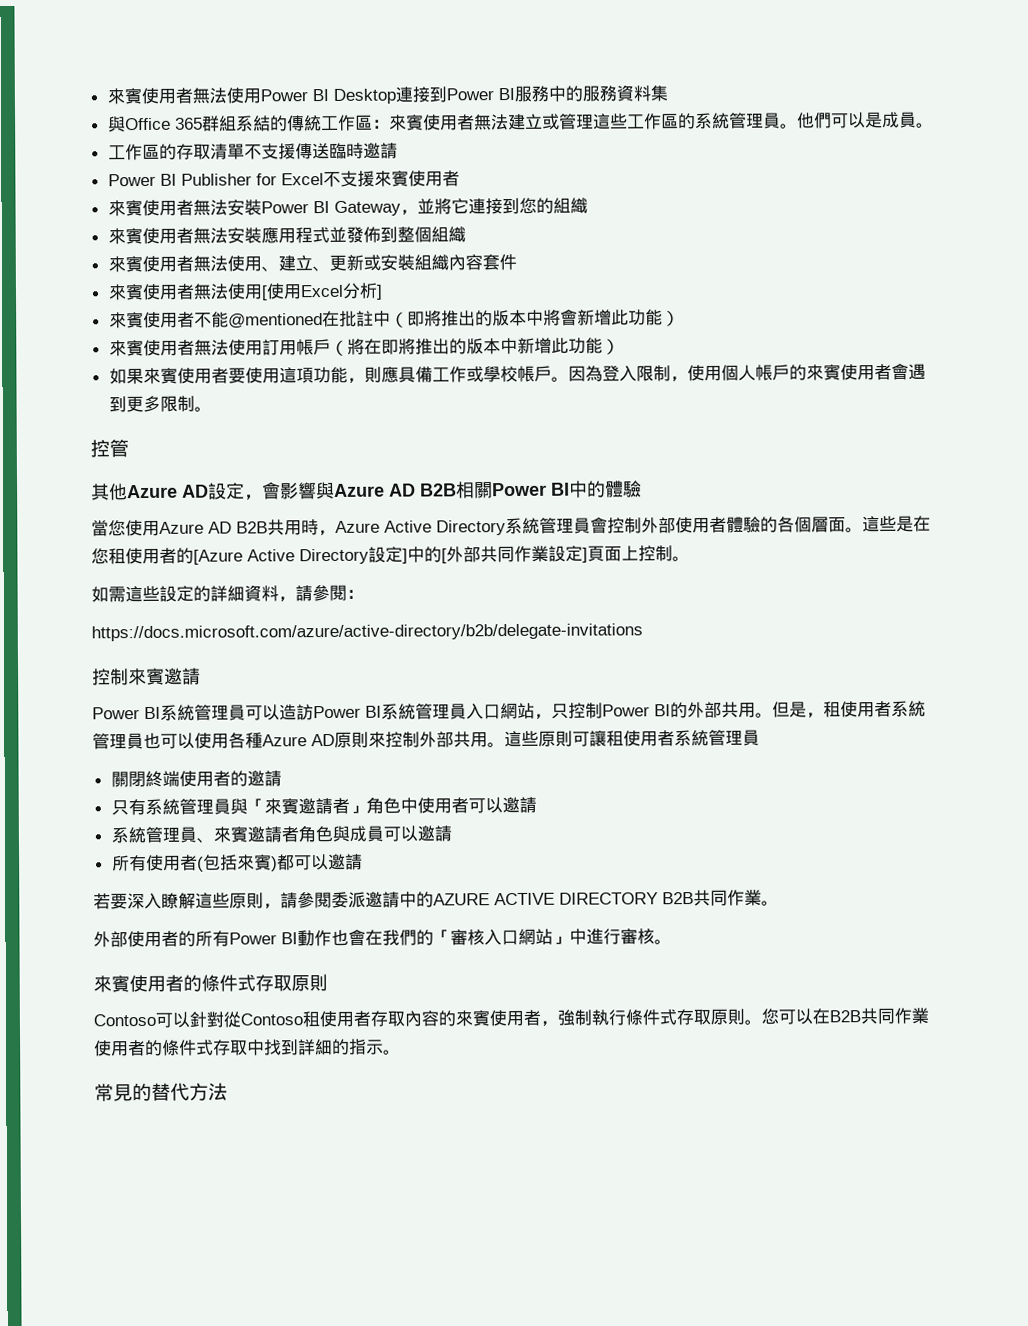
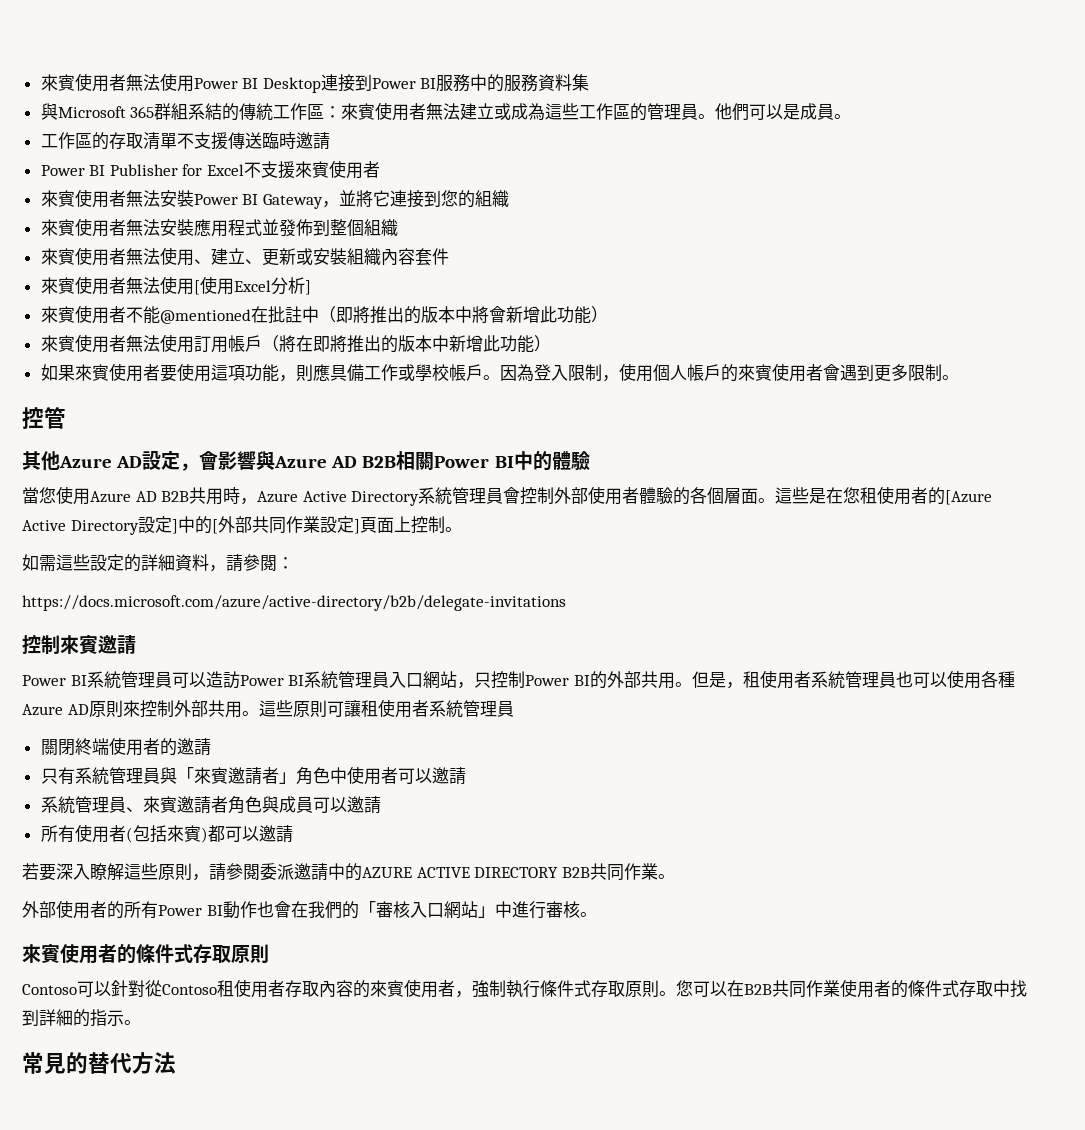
[124,117,171,131] Office -> [57,106,126,118] Microsoft
[558,113,594,130] 管理 -> [511,103,546,121] 成為
[694,112,730,130] 系統 -> (648, 112) none

